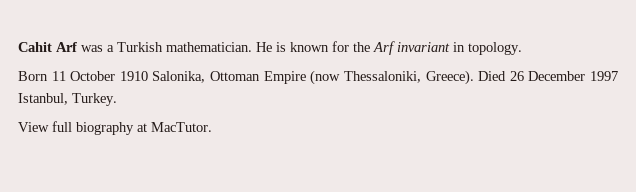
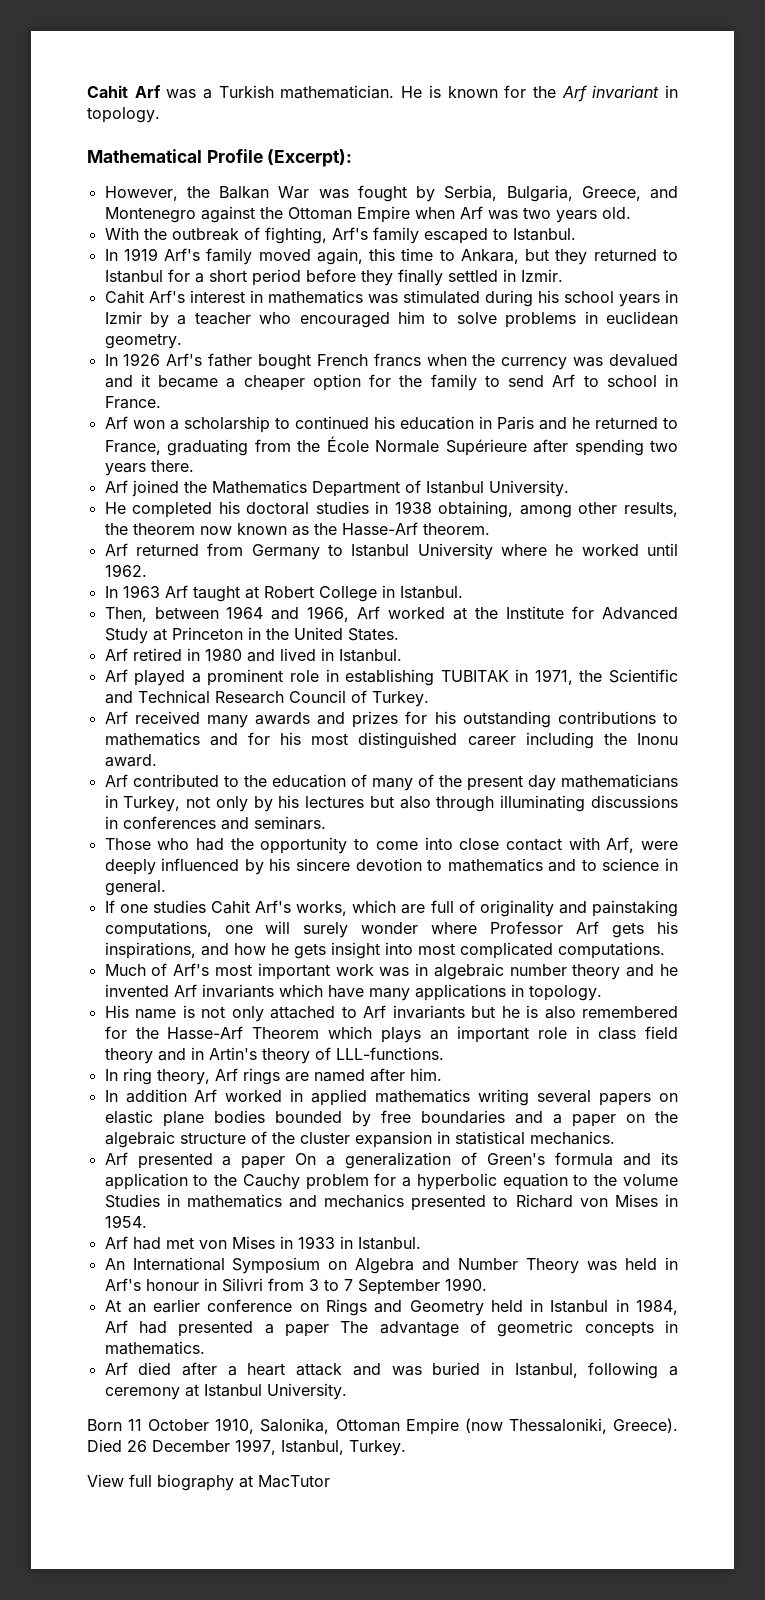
(522, 48) none -> [87,149,353,167] [104,185,678,202] [104,206,631,223] [104,227,576,244] [104,248,678,265] [104,269,563,286] [104,290,678,307] [104,311,678,328] [104,333,182,349] [104,353,679,370] [104,374,678,391] [104,396,161,409] [104,416,678,433] [104,436,678,456] [104,460,194,476] [104,480,569,497] [104,501,678,518] [104,522,490,536] [104,543,678,560] [104,564,147,577] [104,585,463,602] [104,606,678,622] [104,627,399,644] [104,648,402,662] [104,669,678,686] [104,690,429,707] [104,711,678,728] [104,732,678,749] [104,754,157,767] [104,774,679,791] [104,795,678,812] [104,816,326,830] [104,837,678,854] [104,858,678,875] [104,880,166,896] [104,900,678,917] [104,921,678,938] [104,942,665,959] [104,963,678,980] [104,984,602,1001] [104,1005,678,1022] [104,1026,678,1043] [104,1047,444,1064] [104,1068,442,1085] [104,1089,678,1106] [104,1110,678,1127] [104,1131,615,1148] [104,1152,678,1169] [104,1173,678,1190] [104,1194,678,1211] [104,1215,147,1228] [104,1236,421,1250] [104,1257,678,1274] [104,1278,487,1295] [104,1299,678,1316] [104,1320,678,1337] [104,1341,205,1355] [104,1362,678,1379] [104,1383,347,1400] // Mathematical Profile (Excerpt): // However, the Balkan War was fought by Serbia, Bulgaria, Greece, and Montenegro against the Ottoman Empire when Arf was two years old. // With the outbreak of fighting, Arf's family escaped to Istanbul. // In 1919 Arf's family moved again, this time to Ankara, but they returned to Istanbul for a short period before they finally settled in Izmir. // Cahit Arf's interest in mathematics was stimulated during his school years in Izmir by a teacher who encouraged him to solve problems in euclidean geometry. // In 1926 Arf's father bought French francs when the currency was devalued and it became a cheaper option for the family to send Arf to school in France. // Arf won a scholarship to continued his education in Paris and he returned to France, graduating from the École Normale Supérieure after spending two years there. // Arf joined the Mathematics Department of Istanbul University. // He completed his doctoral studies in 1938 obtaining, among other results, the theorem now known as the Hasse-Arf theorem. // Arf returned from Germany to Istanbul University where he worked until 1962. // In 1963 Arf taught at Robert College in Istanbul. // Then, between 1964 and 1966, Arf worked at the Institute for Advanced Study at Princeton in the United States. // Arf retired in 1980 and lived in Istanbul. // Arf played a prominent role in establishing TUBITAK in 1971, the Scientific and Technical Research Council of Turkey. // Arf received many awards and prizes for his outstanding contributions to mathematics and for his most distinguished career including the Inonu award. // Arf contributed to the education of many of the present day mathematicians in Turkey, not only by his lectures but also through illuminating discussions in conferences and seminars. // Those who had the opportunity to come into close contact with Arf, were deeply influenced by his sincere devotion to mathematics and to science in general. // If one studies Cahit Arf's works, which are full of originality and painstaking computations, one will surely wonder where Professor Arf gets his inspirations, and how he gets insight into most complicated computations. // Much of Arf's most important work was in algebraic number theory and he invented Arf invariants which have many applications in topology. // His name is not only attached to Arf invariants but he is also remembered for the Hasse-Arf Theorem which plays an important role in class field theory and in Artin's theory of LLL-functions. // In ring theory, Arf rings are named after him. // In addition Arf worked in applied mathematics writing several papers on elastic plane bodies bounded by free boundaries and a paper on the algebraic structure of the cluster expansion in statistical mechanics. // Arf presented a paper On a generalization of Green's formula and its application to the Cauchy problem for a hyperbolic equation to the volume Studies in mathematics and mechanics presented to Richard von Mises in 1954. // Arf had met von Mises in 1933 in Istanbul. // An International Symposium on Algebra and Number Theory was held in Arf's honour in Silivri from 3 to 7 September 1990. // At an earlier conference on Rings and Geometry held in Istanbul in 1984, Arf had presented a paper The advantage of geometric concepts in mathematics. // Arf died after a heart attack and was buried in Istanbul, following a ceremony at Istanbul University.
[119,71,148,81] 1910 -> [215,1418,255,1434] 1910,
[590,71,619,81] 1997 -> [235,1439,276,1455] 1997,
[151,122,212,132] MacTutor. -> [258,1475,330,1488] MacTutor

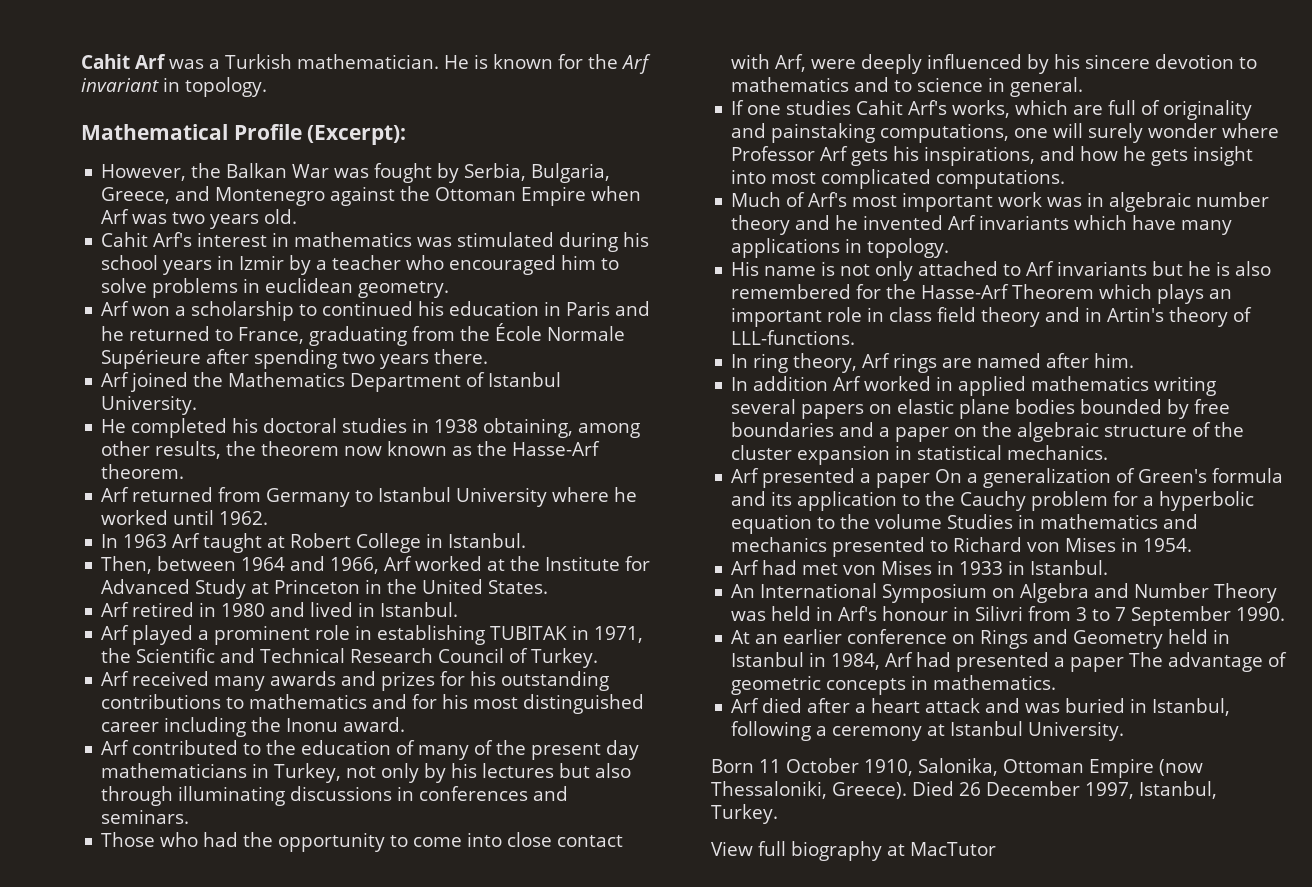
[104,227,576,244] [104,248,678,265] [104,269,563,286] // With the outbreak of fighting, Arf's family escaped to Istanbul. // In 1919 Arf's family moved again, this time to Ankara, but they returned to Istanbul for a short period before they finally settled in Izmir. -> (298, 216) none
[104,353,679,370] [104,374,678,391] [104,396,161,409] // In 1926 Arf's father bought French francs when the currency was devalued and it became a cheaper option for the family to send Arf to school in France. -> (450, 289) none

